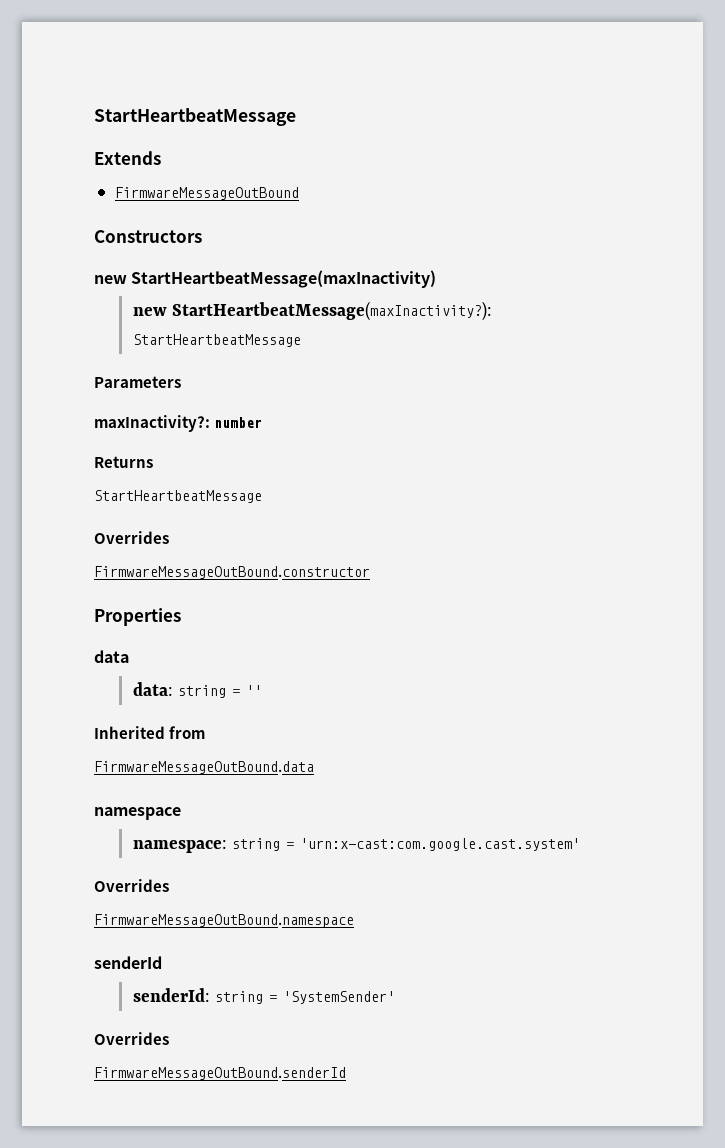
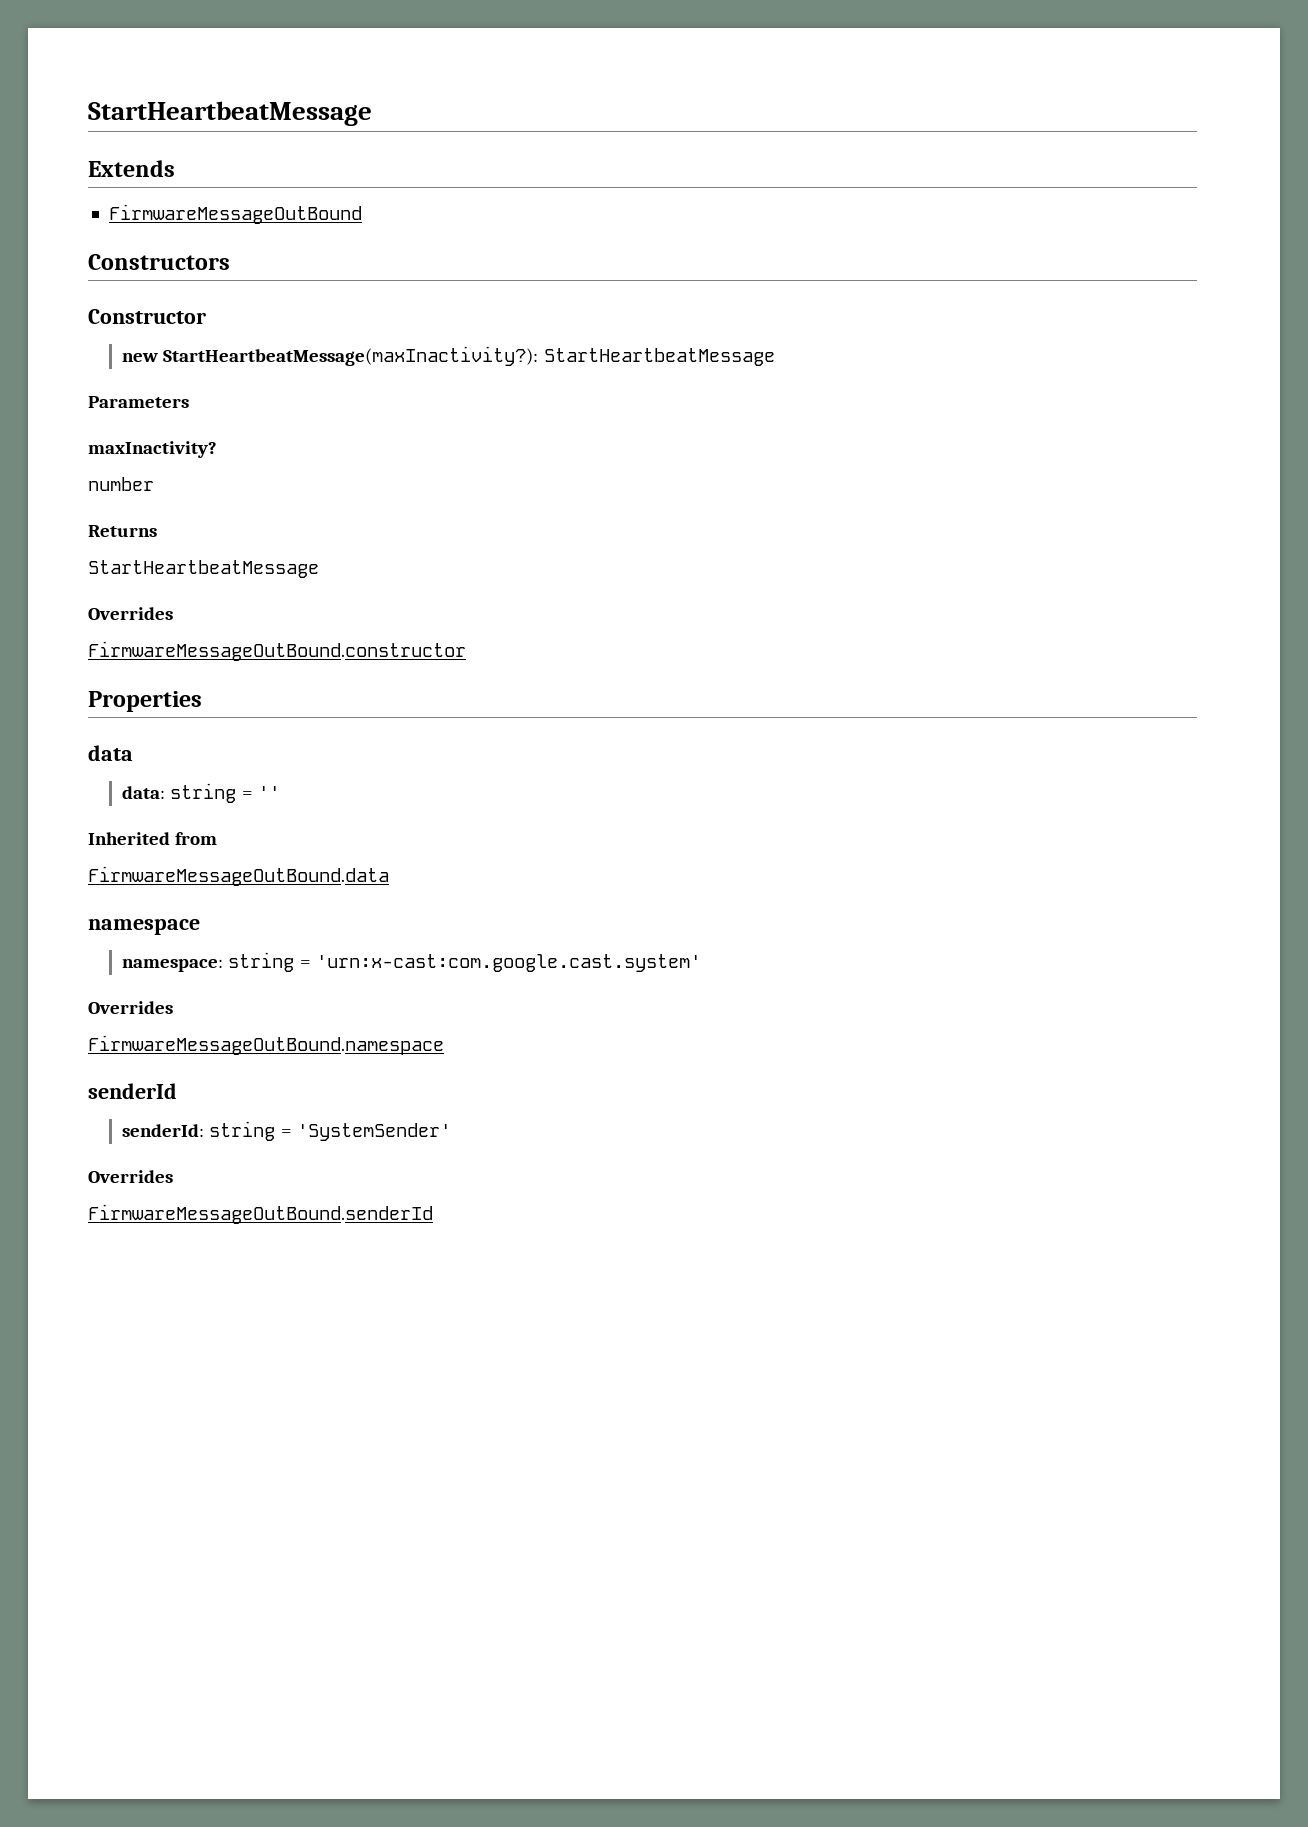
[94,270,437,288] new StartHeartbeatMessage(maxInactivity) -> [88,309,206,324] Constructor
[94,415,210,432] maxInactivity?: -> [88,441,217,458] maxInactivity? //

